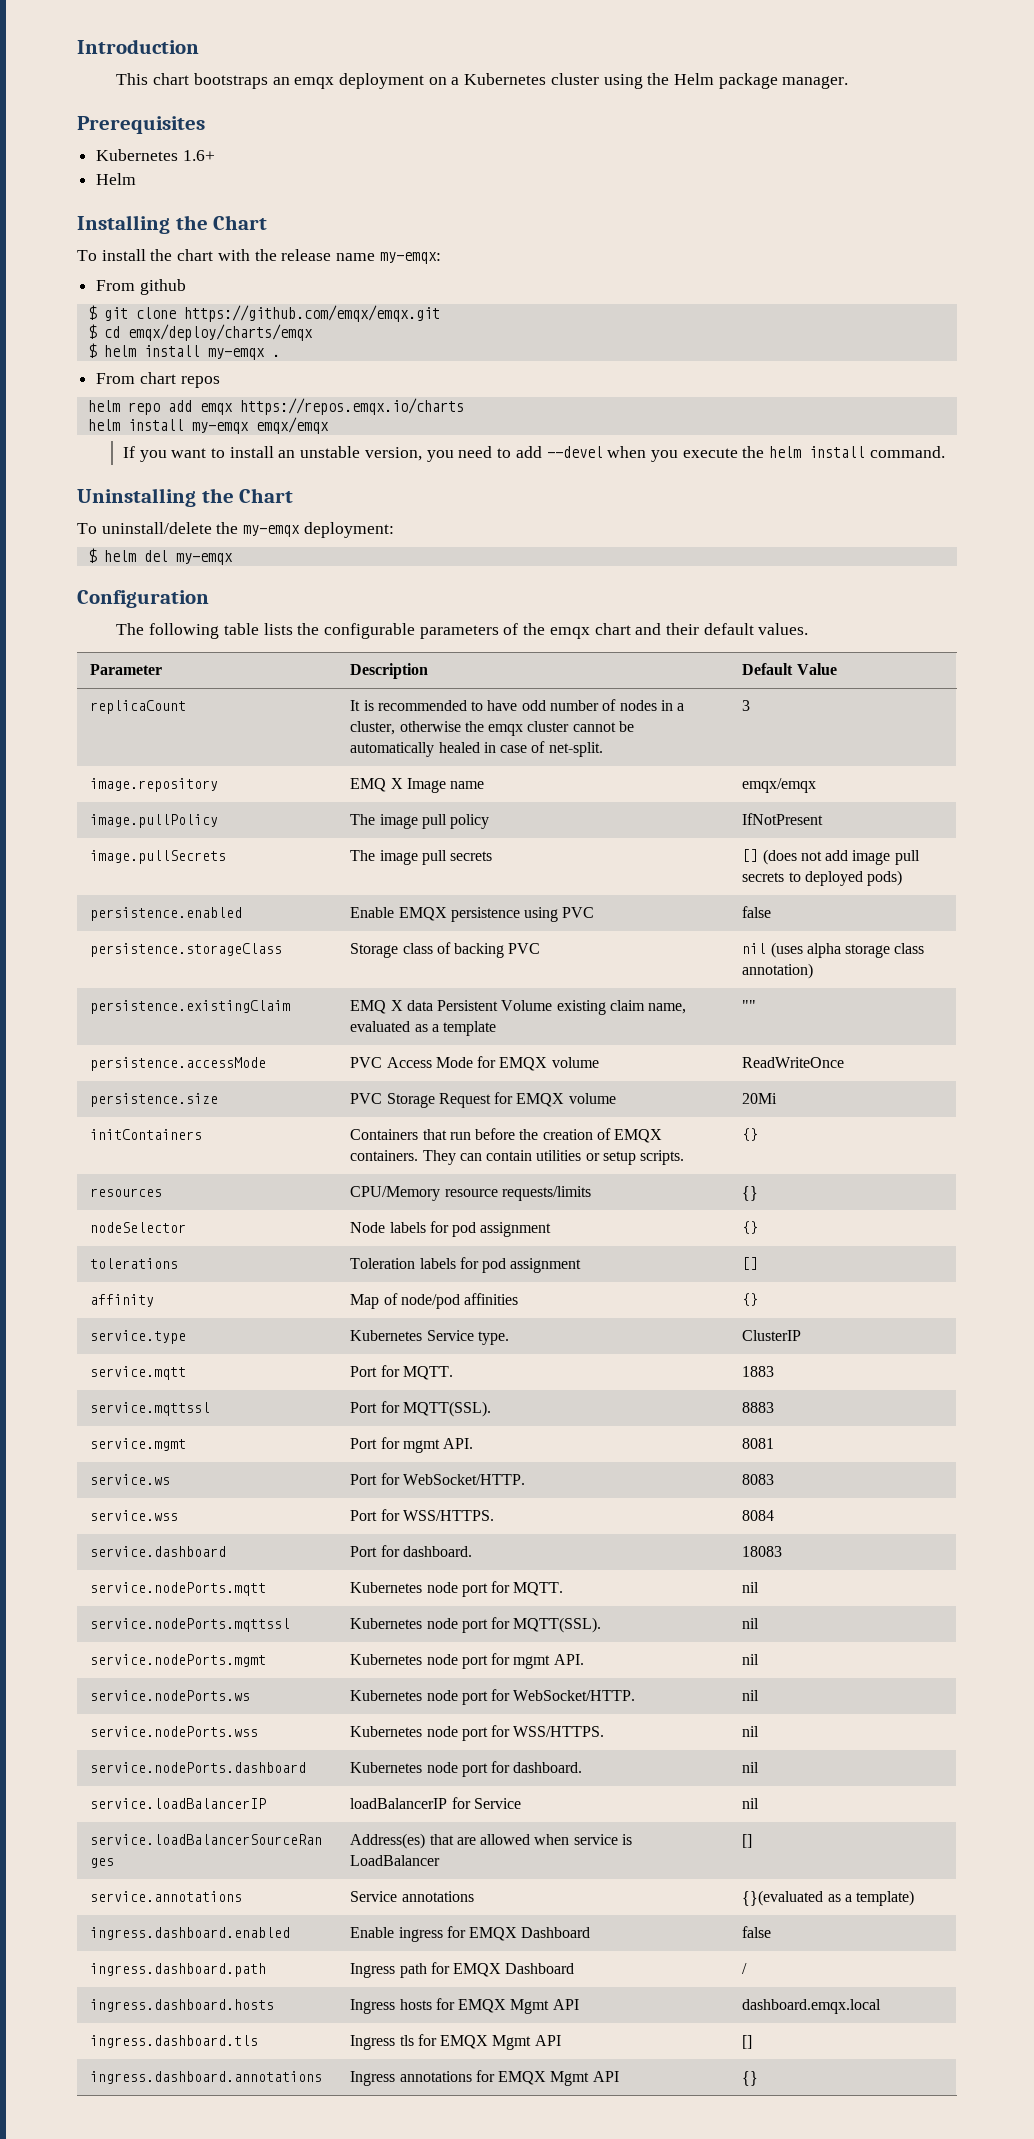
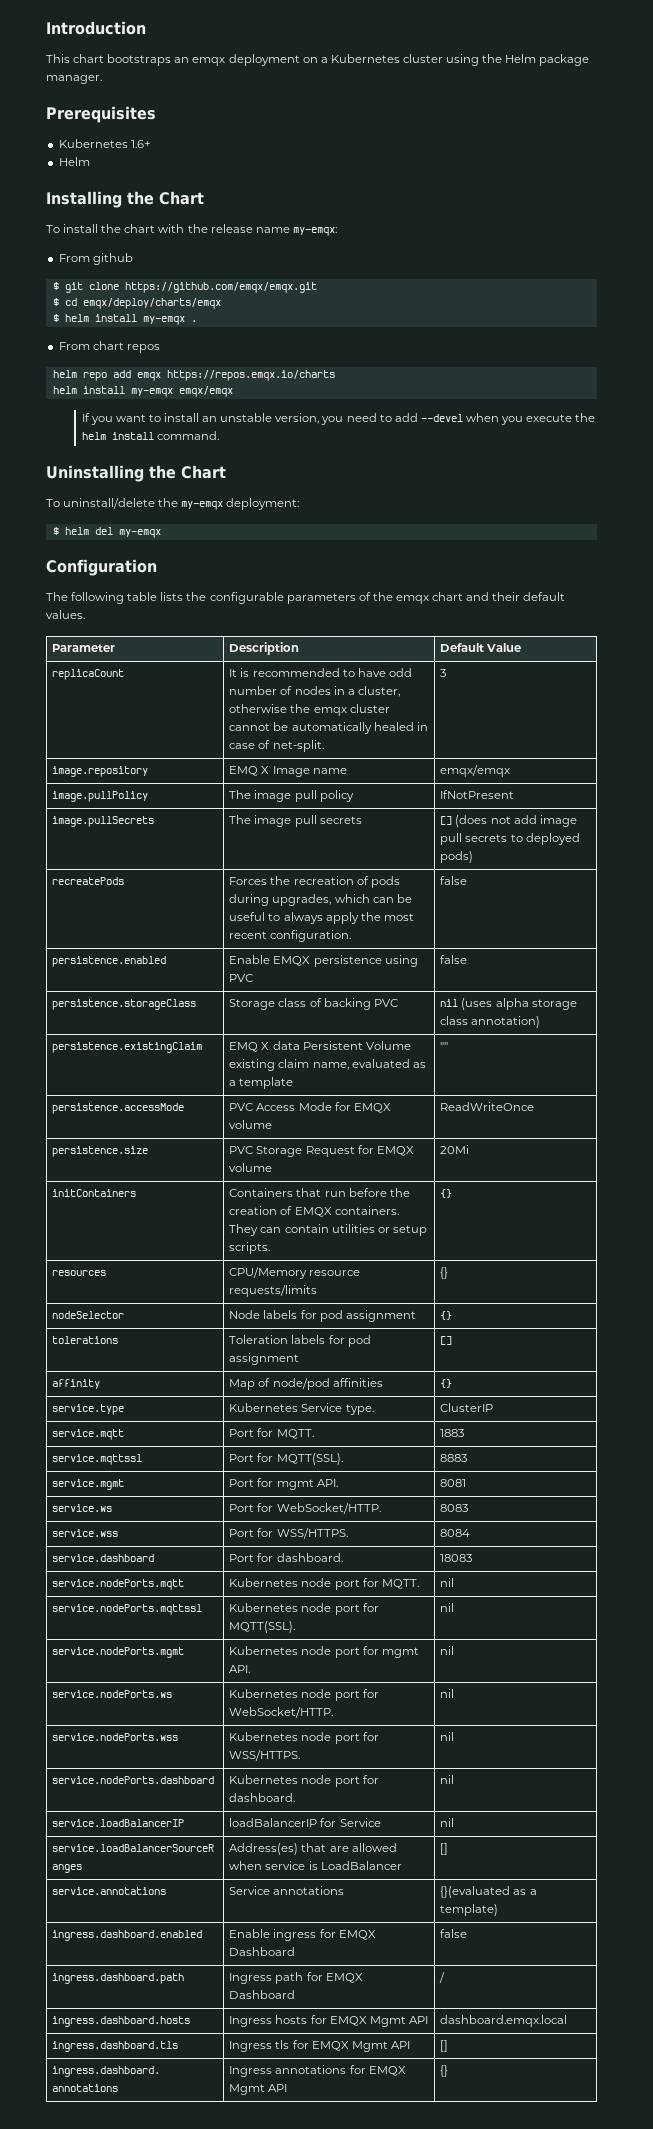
(903, 878) none -> [52,877,125,885] [229,876,400,888] [229,894,412,906] [229,912,414,924] [229,930,352,942] [440,876,468,885] // recreatePods | Forces the recreation of pods during upgrades, which can be useful to always apply the most recent configuration. | false

